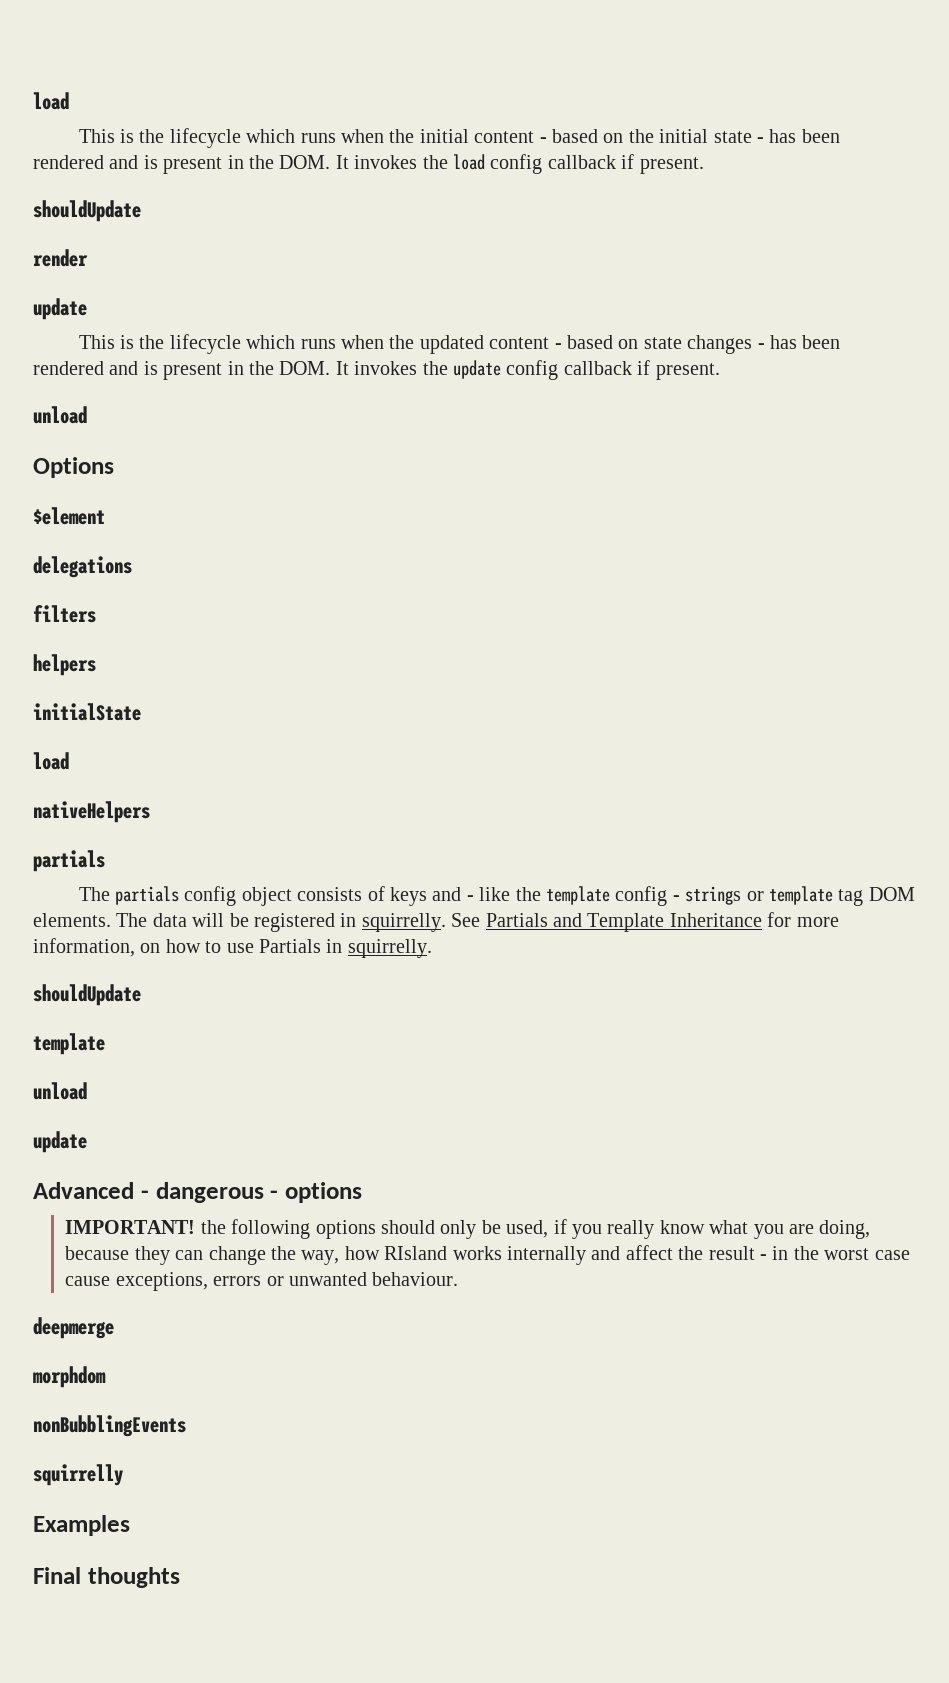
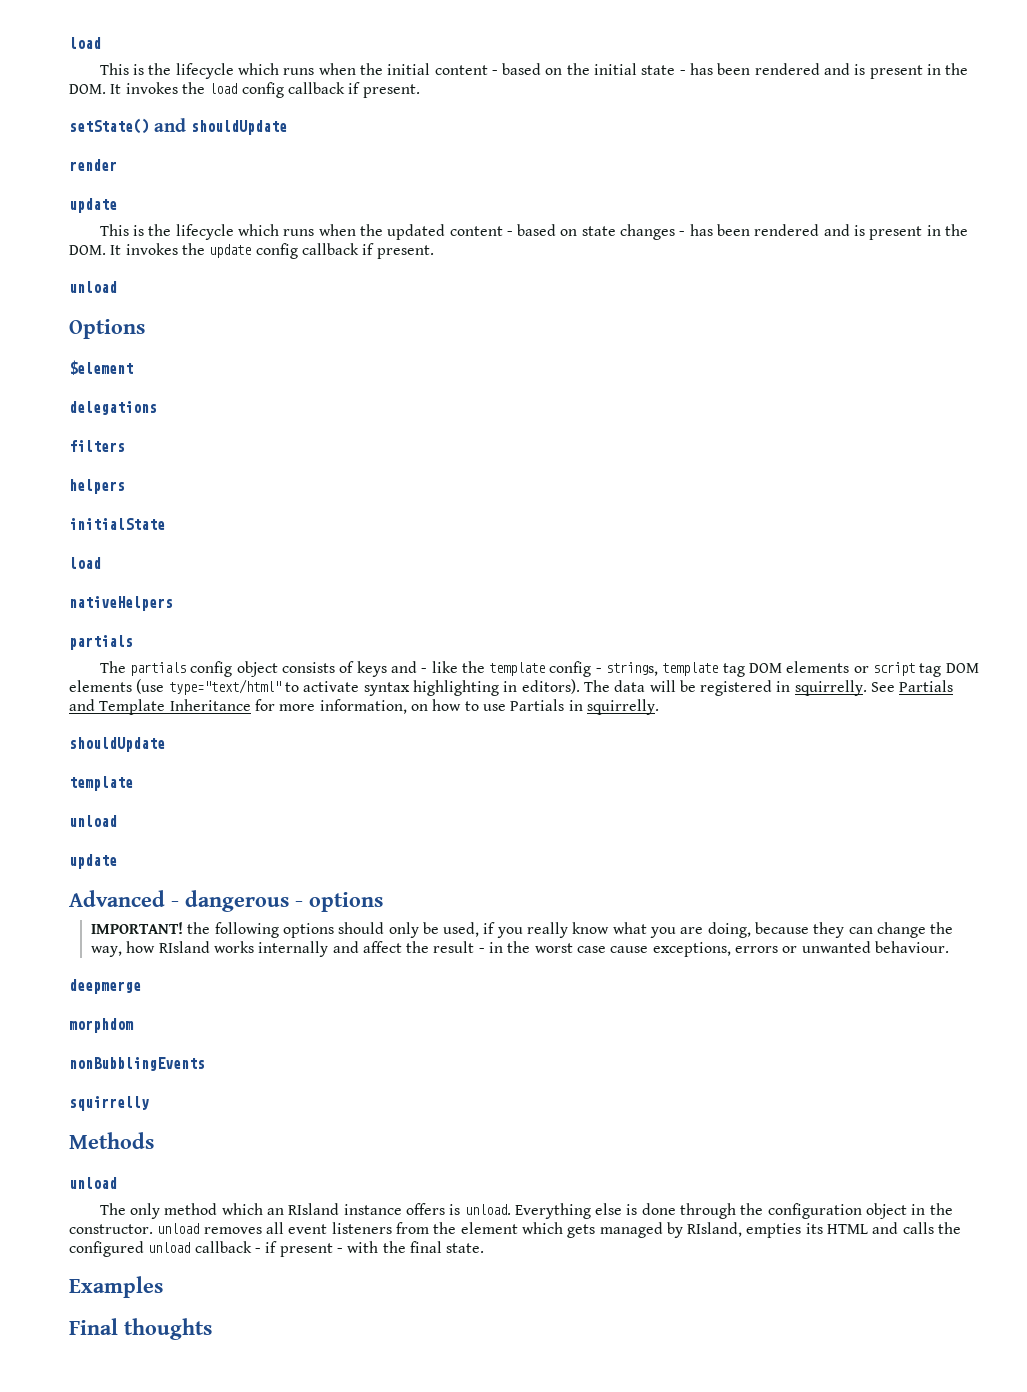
(704, 165) none -> [69,118,186,134] setState() and
[685,886,764,905] strings or -> [606,662,659,676] strings,
[33,913,111,927] elements. -> [786,661,979,677] [69,679,580,696] elements or script tag DOM elements (use type="text/html" to activate syntax highlighting in editors).
(123, 1475) none -> [69,1132,154,1149] [69,1177,117,1189] [99,1203,953,1219] [69,1222,962,1238] [69,1241,485,1257] // Methods // unload // The only method which an RIsland instance offers is unload. Everything else is done through the configuration object in the constructor. unload removes all event listeners from the element which gets managed by RIsland, empties its HTML and calls the configured unload callback - if present - with the final state.

